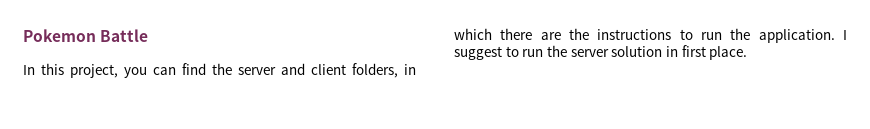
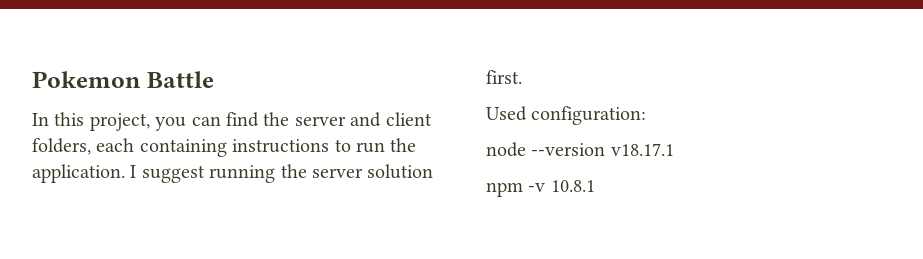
[404,64,416,75] [454,28,589,40] in which there are the -> [96,138,227,157] each containing
[505,46,544,57] to run -> [209,165,276,183] running
[665,45,748,60] in first place. -> [486,70,522,84] [486,106,647,125] [486,142,674,157] [486,180,595,197] first. // Used configuration: // node --version v18.17.1 // npm -v 10.8.1

